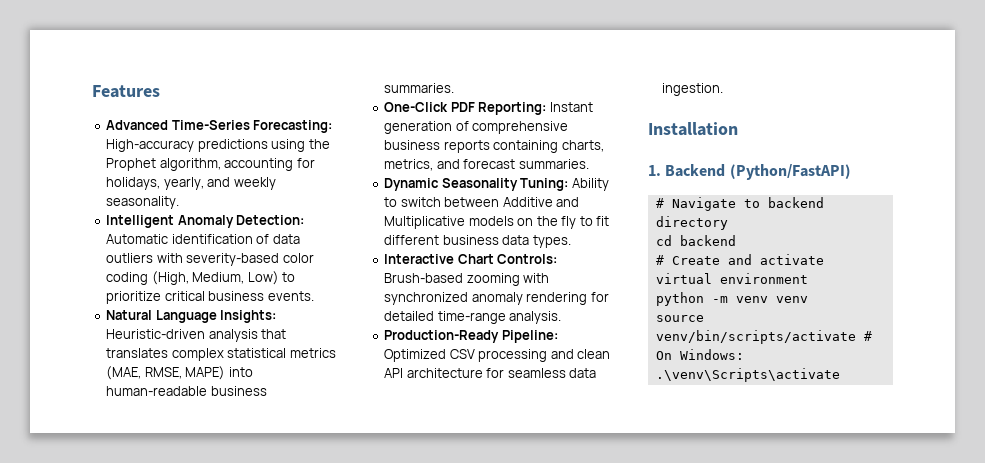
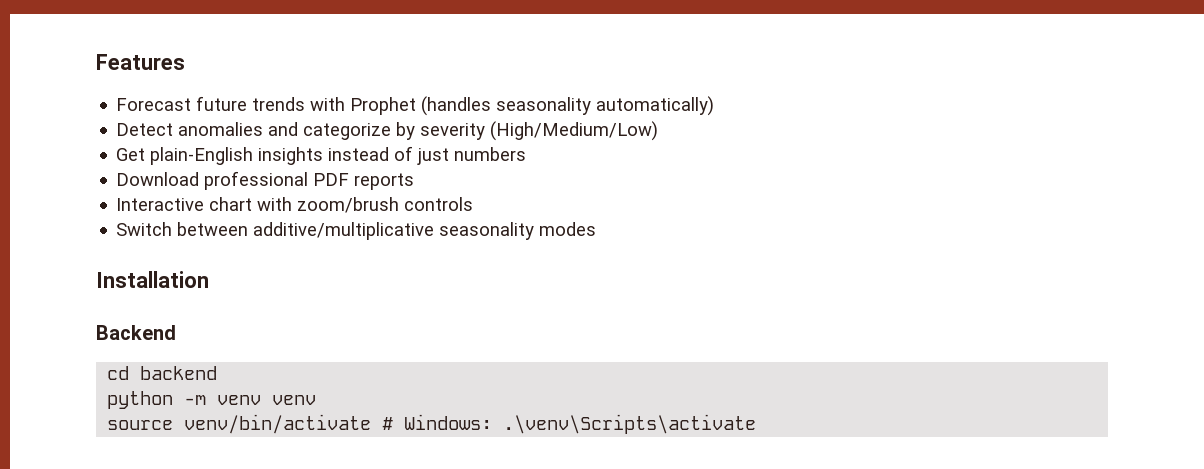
[106,120,333,133] [106,139,330,152] [106,158,315,171] [106,177,276,190] [106,196,180,209] [106,215,305,228] [106,234,300,244] [106,253,314,266] [106,271,296,285] [106,291,314,304] [106,310,277,323] [106,329,287,342] [106,348,336,361] [106,366,253,380] [106,386,267,396] [384,83,455,93] [384,102,593,115] [384,121,569,134] [384,140,604,153] [384,159,589,171] [384,178,609,191] [384,197,580,207] [384,216,610,229] [384,235,571,248] [384,254,558,264] [384,273,550,286] [384,292,609,305] [384,311,562,324] [384,330,558,343] [384,349,611,362] [384,368,597,378] [662,83,724,96] Advanced Time-Series Forecasting: High-accuracy predictions using the Prophet algorithm, accounting for holidays, yearly, and weekly seasonality. // Intelligent Anomaly Detection: Automatic identification of data outliers with severity-based color coding (High, Medium, Low) to prioritize critical business events. // Natural Language Insights: Heuristic-driven analysis that translates complex statistical metrics (MAE, RMSE, MAPE) into human-readable business summaries. // One-Click PDF Reporting: Instant generation of comprehensive business reports containing charts, metrics, and forecast summaries. // Dynamic Seasonality Tuning: Ability to switch between Additive and Multiplicative models on the fly to fit different business data types. // Interactive Chart Controls: Brush-based zooming with synchronized anomaly rendering for detailed time-range analysis. // Production-Ready Pipeline: Optimized CSV processing and clean API architecture for seamless data ingestion. -> [116,96,715,116] [116,121,659,141] [116,146,527,165] [116,171,415,190] [116,197,474,213] [116,222,597,240] Forecast future trends with Prophet (handles seasonality automatically) // Detect anomalies and categorize by severity (High/Medium/Low) // Get plain-English insights instead of just numbers // Download professional PDF reports // Interactive chart with zoom/brush controls // Switch between additive/multiplicative seasonality modes
[648,165,661,176] 1. -> (209, 279) none
[729,164,851,180] [655,197,824,211] [655,216,728,230] [655,235,736,246] [655,254,824,265] [655,273,808,284] (Python/FastAPI) // # Navigate to backend directory // cd backend // # Create and activate virtual environment -> [107,366,218,380] // cd backend
[655,330,872,344] [655,351,672,360] venv/bin/scripts/activate # On -> [184,414,394,434] venv/bin/activate #

